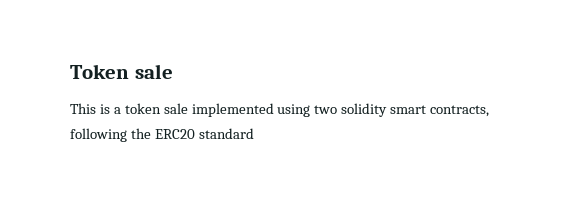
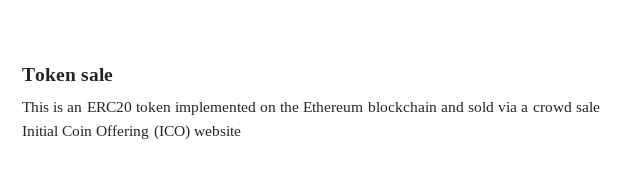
[113,103,490,117] [70,128,254,142] a token sale implemented using two solidity smart contracts, following the ERC20 standard -> [67,102,600,115] [22,125,241,140] an ERC20 token implemented on the Ethereum blockchain and sold via a crowd sale Initial Coin Offering (ICO) website

